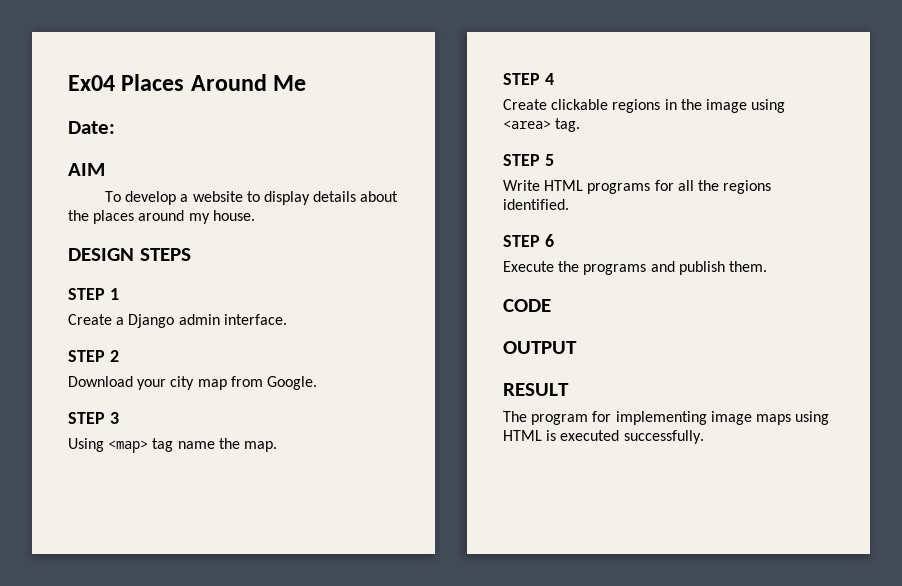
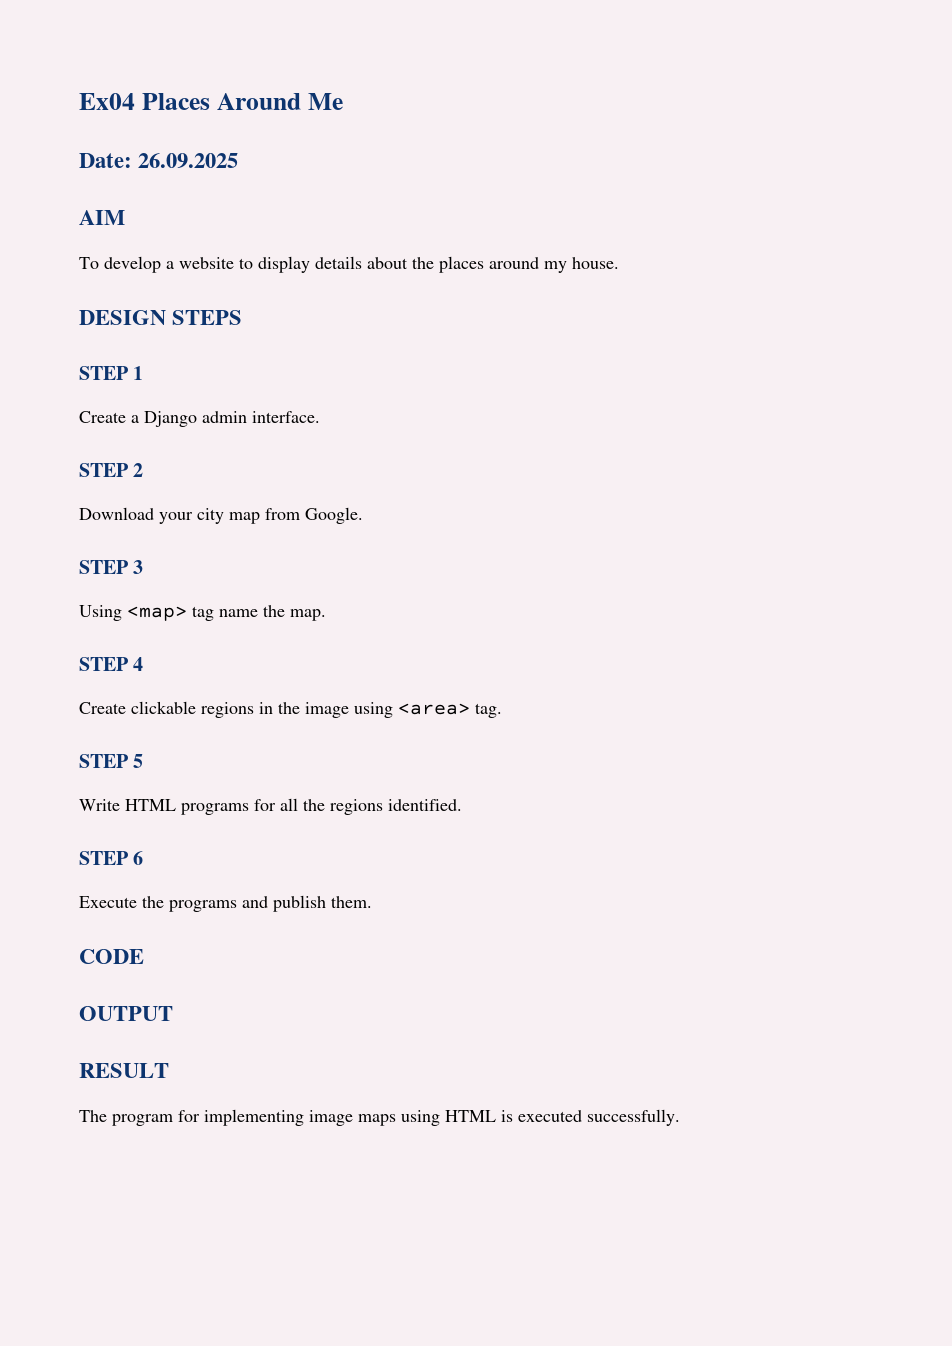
(115, 127) none -> [138,153,239,168] 26.09.2025

